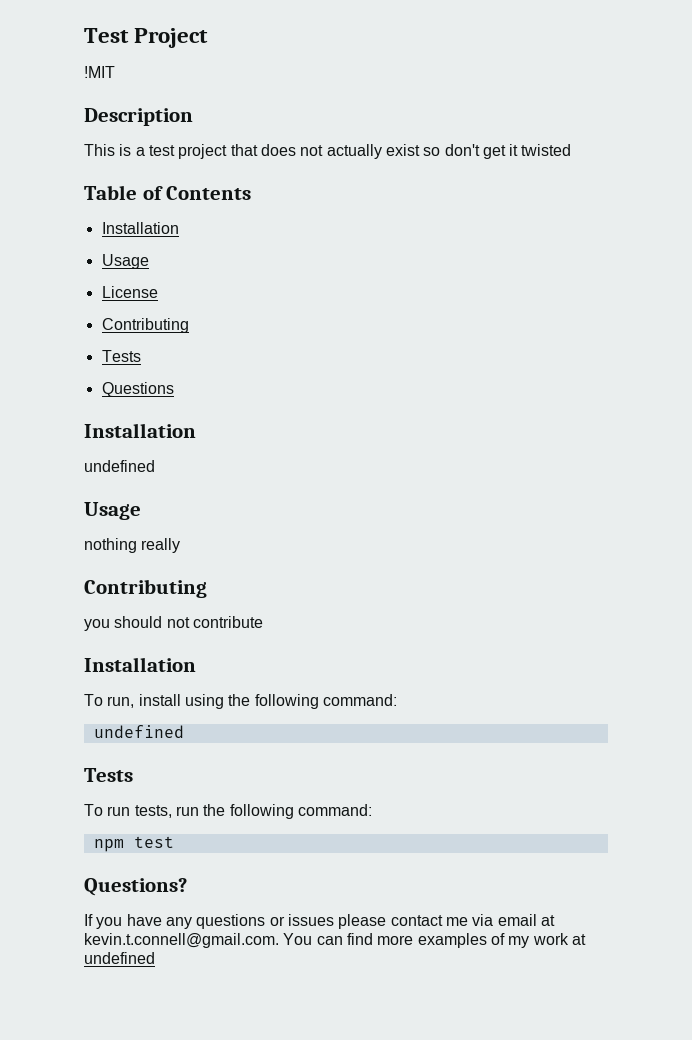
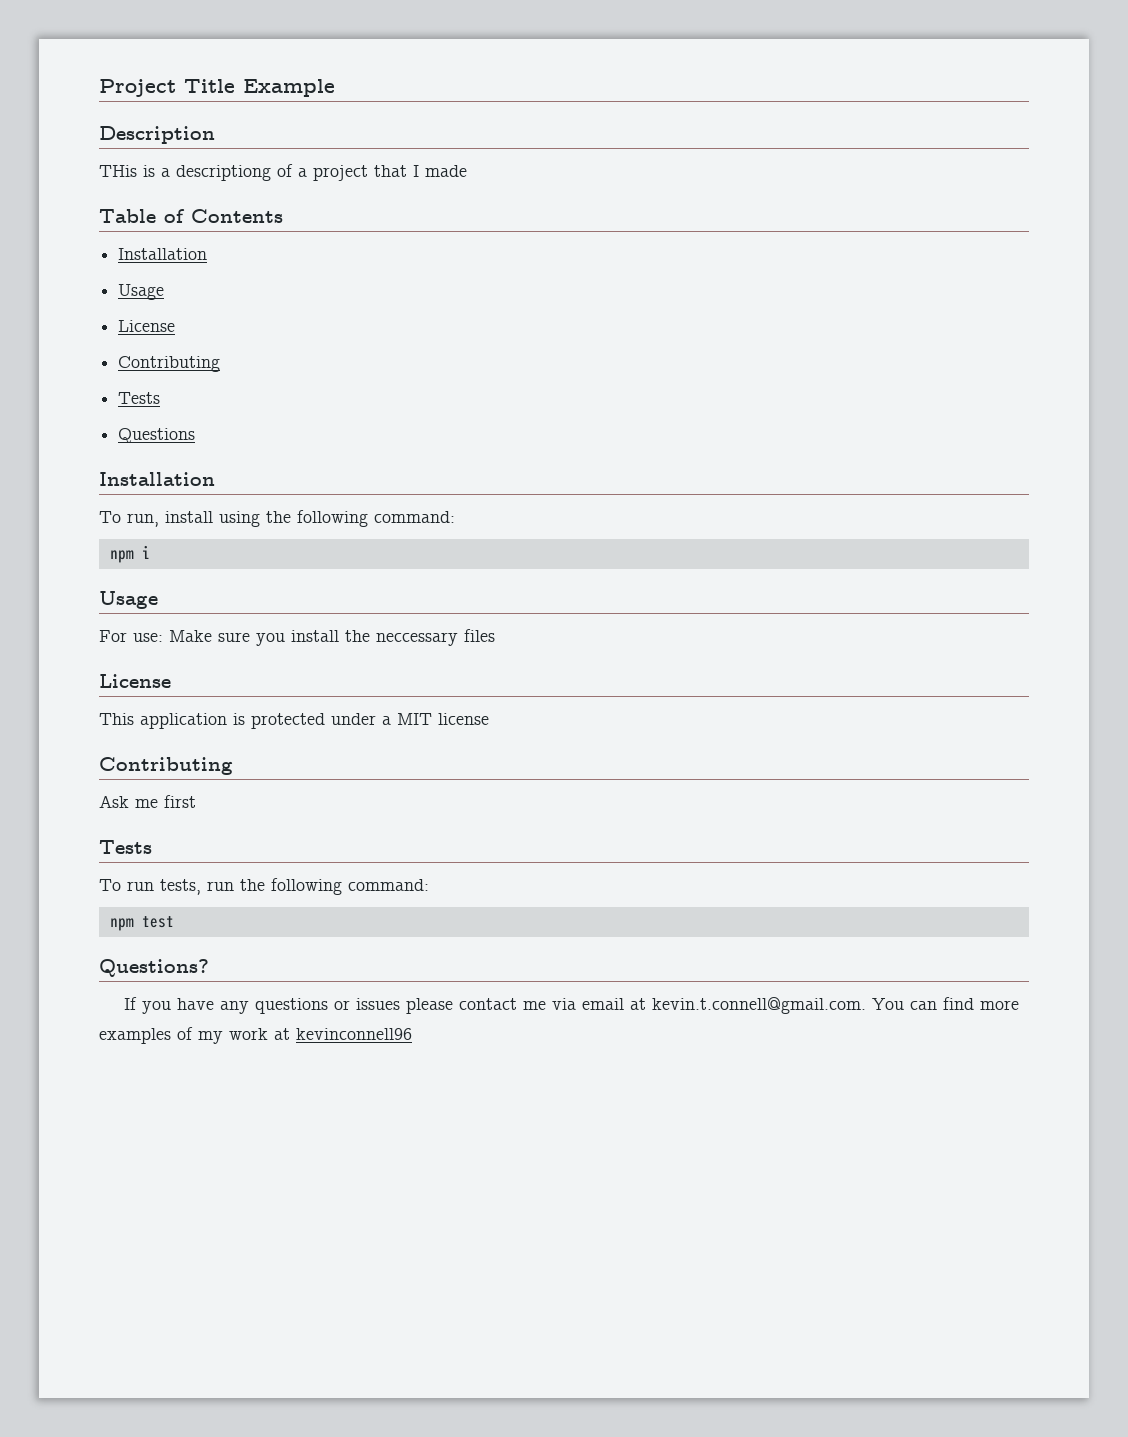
[84,28,129,43] Test -> (99, 88) none
[84,66,115,78] // !MIT -> [184,79,335,97] Title Example
[84,144,115,156] This -> [99,165,137,177] THis
[148,144,572,159] test project that does not actually exist so don't get it twisted -> [176,164,467,181] descriptiong of a project that I made
[84,460,155,472] [84,502,141,520] [84,538,181,553] [84,579,207,598] [84,616,263,631] [84,657,196,672] // undefined // Usage // nothing really // Contributing // you should not contribute // Installation -> (215, 479) none
[93,725,184,738] undefined -> [109,545,150,563] [99,591,158,609] [99,629,495,646] [99,674,171,688] [99,713,489,729] [99,757,233,775] [99,795,196,808] npm i // Usage // For use: Make sure you install the neccessary files // License // This application is protected under a MIT license // Contributing // Ask me first
[84,952,155,964] undefined -> [296,1028,412,1040] kevinconnell96

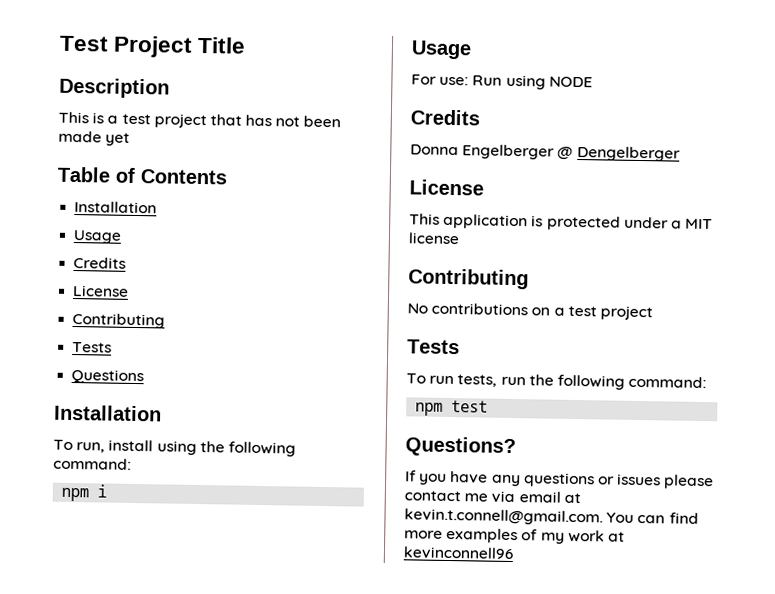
(99, 88) none -> [59,35,109,52] Test
[243,79,335,97] Example -> (247, 45) none
[99,165,137,177] THis -> [58,111,89,124] This
[176,164,419,181] descriptiong of a project that I -> [121,113,342,129] test project that has not been
(467, 171) none -> [105,132,131,146] yet
(165, 292) none -> [73,257,127,269] // Credits
[169,629,495,646] Make sure you install the neccessary files -> [472,74,593,90] [410,109,480,126] [410,144,681,162] Run using NODE // Credits // Donna Engelberger @ Dengelberger
[99,795,196,808] Ask me first -> [407,302,653,321] No contributions on a test project

